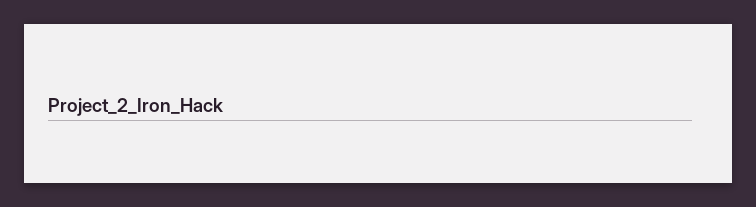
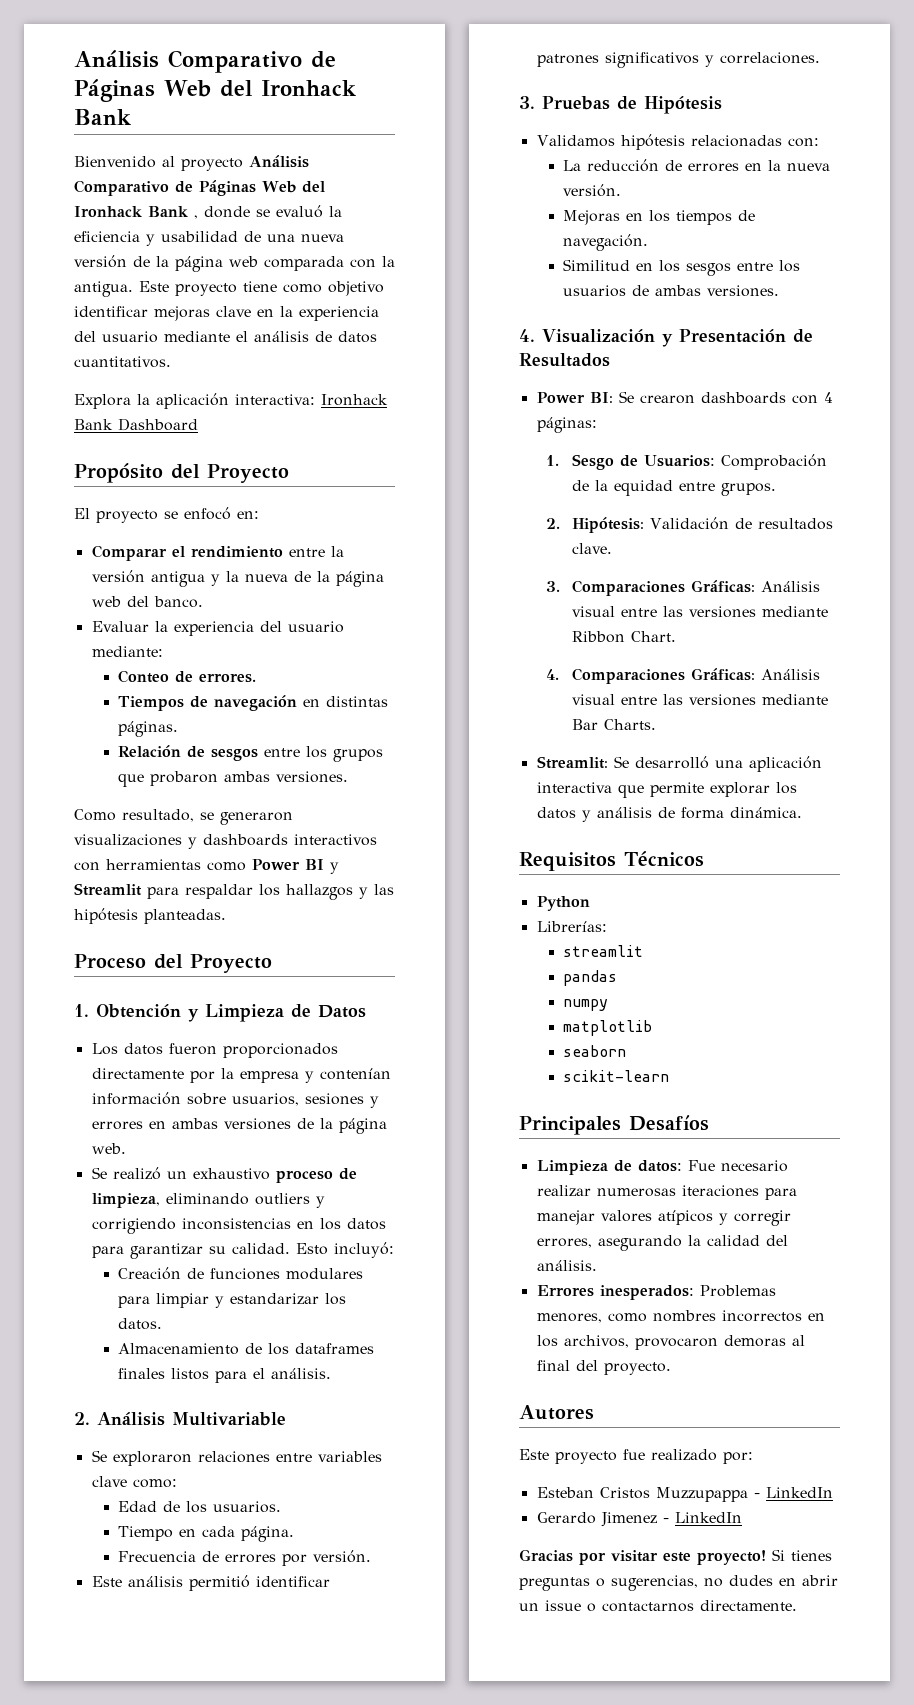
[48,98,223,116] Project_2_Iron_Hack -> [74,50,336,73] [74,79,356,102] [74,109,131,125] [74,155,309,171] [74,180,325,196] [74,205,342,219] [74,231,344,246] [74,255,395,272] [74,281,384,297] [74,306,379,321] [74,331,377,343] [74,356,171,368] [74,393,388,409] [74,418,198,431] [74,463,289,483] [74,507,259,523] [91,545,344,561] [91,570,384,587] [91,596,203,608] [91,621,344,636] [91,646,163,657] [118,670,257,683] [118,695,389,711] [118,721,179,737] [118,745,384,762] [118,771,349,787] [74,809,293,825] [74,834,377,849] [74,859,339,874] [74,883,394,900] [74,908,226,924] [74,954,272,973] [74,1004,366,1022] [91,1043,338,1058] [91,1068,391,1083] [91,1092,379,1108] [91,1118,387,1134] [91,1143,126,1154] [91,1167,357,1183] [91,1193,325,1208] [91,1218,386,1234] [91,1242,394,1259] [118,1267,364,1280] [118,1293,347,1308] [118,1318,163,1330] [118,1343,375,1355] [118,1368,332,1383] [74,1412,286,1426] [91,1450,382,1466] [91,1476,177,1488] [118,1501,282,1513] [118,1526,295,1542] [118,1550,372,1566] [91,1575,330,1591] [536,52,820,68] [519,96,722,114] [536,134,819,150] [563,159,831,172] [563,184,622,197] [563,210,756,225] [563,234,649,251] [563,259,801,276] [563,285,780,297] [519,329,813,347] [519,353,610,367] [536,391,833,404] [536,417,597,433] [545,454,828,470] [572,480,777,496] [545,517,834,533] [572,543,613,554] [545,580,821,596] [572,606,829,618] [572,631,677,643] [545,668,821,684] [572,694,829,706] [572,719,657,730] [536,756,822,772] [536,782,797,798] [536,807,802,822] [519,851,704,871] [536,896,590,911] [536,921,607,932] [563,945,644,957] [563,970,618,986] [563,999,609,1011] [563,1020,653,1036] [563,1045,627,1057] [563,1070,670,1082] [519,1115,709,1135] [536,1160,788,1175] [536,1185,797,1200] [536,1210,791,1226] [536,1235,788,1251] [536,1260,597,1271] [536,1285,776,1300] [536,1310,825,1323] [536,1335,805,1350] [536,1360,671,1375] [519,1405,594,1420] [519,1449,753,1464] [536,1487,833,1502] [536,1512,742,1527] [519,1549,832,1565] [519,1575,838,1591] [519,1600,797,1612] Análisis Comparativo de Páginas Web del Ironhack Bank // Bienvenido al proyecto Análisis Comparativo de Páginas Web del Ironhack Bank , donde se evaluó la eficiencia y usabilidad de una nueva versión de la página web comparada con la antigua. Este proyecto tiene como objetivo identificar mejoras clave en la experiencia del usuario mediante el análisis de datos cuantitativos. // Explora la aplicación interactiva: Ironhack Bank Dashboard // Propósito del Proyecto // El proyecto se enfocó en: // Comparar el rendimiento entre la versión antigua y la nueva de la página web del banco. // Evaluar la experiencia del usuario mediante: // Conteo de errores. // Tiempos de navegación en distintas páginas. // Relación de sesgos entre los grupos que probaron ambas versiones. // Como resultado, se generaron visualizaciones y dashboards interactivos con herramientas como Power BI y Streamlit para respaldar los hallazgos y las hipótesis planteadas. // Proceso del Proyecto // 1. Obtención y Limpieza de Datos // Los datos fueron proporcionados directamente por la empresa y contenían información sobre usuarios, sesiones y errores en ambas versiones de la página web. // Se realizó un exhaustivo proceso de limpieza, eliminando outliers y corrigiendo inconsistencias en los datos para garantizar su calidad. Esto incluyó: // Creación de funciones modulares para limpiar y estandarizar los datos. // Almacenamiento de los dataframes finales listos para el análisis. // 2. Análisis Multivariable // Se exploraron relaciones entre variables clave como: // Edad de los usuarios. // Tiempo en cada página. // Frecuencia de errores por versión. // Este análisis permitió identificar patrones significativos y correlaciones. // 3. Pruebas de Hipótesis // Validamos hipótesis relacionadas con: // La reducción de errores en la nueva versión. // Mejoras en los tiempos de navegación. // Similitud en los sesgos entre los usuarios de ambas versiones. // 4. Visualización y Presentación de Resultados // Power BI: Se crearon dashboards con 4 páginas: // 1. Sesgo de Usuarios: Comprobación de la equidad entre grupos. // 2. Hipótesis: Validación de resultados clave. // 3. Comparaciones Gráficas: Análisis visual entre las versiones mediante Ribbon Chart. // 4. Comparaciones Gráficas: Análisis visual entre las versiones mediante Bar Charts. // Streamlit: Se desarrolló una aplicación interactiva que permite explorar los datos y análisis de forma dinámica. // Requisitos Técnicos // Python // Librerías: // streamlit // pandas // numpy // matplotlib // seaborn // scikit-learn // Principales Desafíos // Limpieza de datos: Fue necesario realizar numerosas iteraciones para manejar valores atípicos y corregir errores, asegurando la calidad del análisis. // Errores inesperados: Problemas menores, como nombres incorrectos en los archivos, provocaron demoras al final del proyecto. // Autores // Este proyecto fue realizado por: // Esteban Cristos Muzzupappa - LinkedIn // Gerardo Jimenez - LinkedIn // Gracias por visitar este proyecto! Si tienes preguntas o sugerencias, no dudes en abrir un issue o contactarnos directamente.

